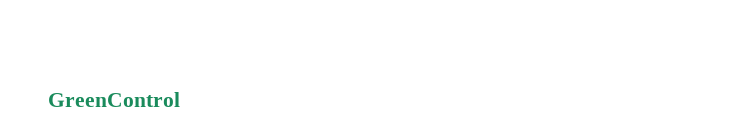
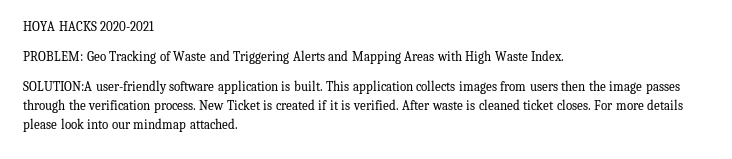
[48,92,180,107] GreenControl -> [23,21,155,31] [23,50,565,64] [23,80,680,94] [23,99,684,113] [23,118,238,132] HOYA HACKS 2020-2021 // PROBLEM: Geo Tracking of Waste and Triggering Alerts and Mapping Areas with High Waste Index. // SOLUTION:A user-friendly software application is built. This application collects images from users then the image passes through the verification process. New Ticket is created if it is verified. After waste is cleaned ticket closes. For more details please look into our mindmap attached.

